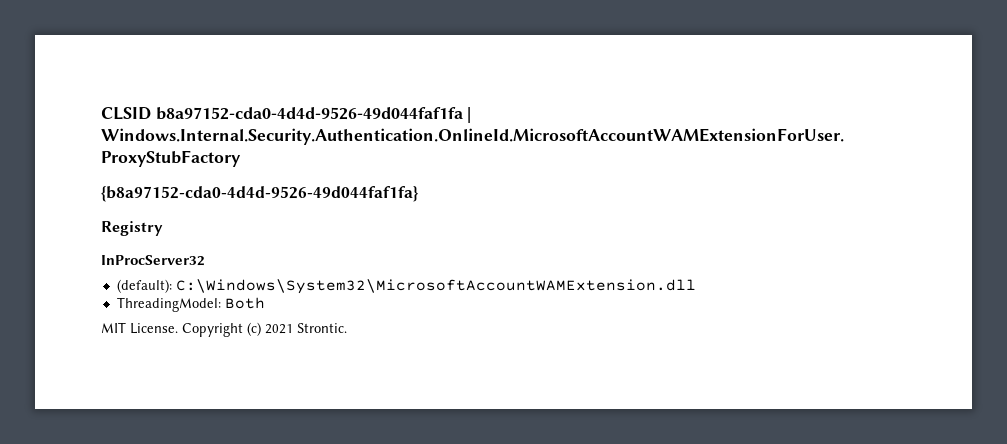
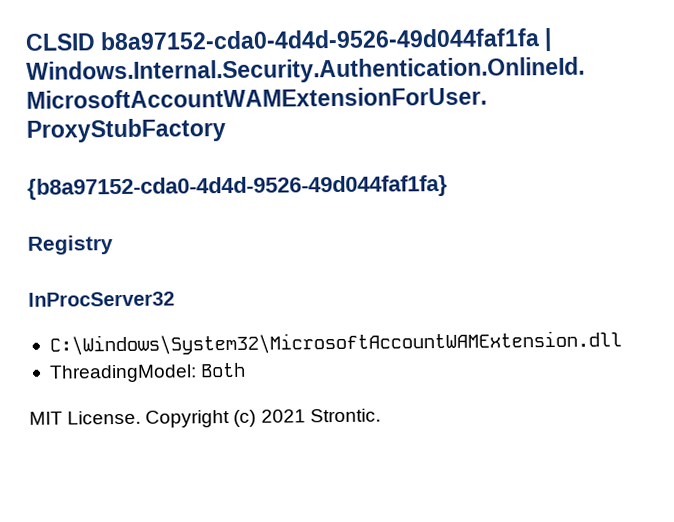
[116,279,172,293] (default): -> (175, 299) none

